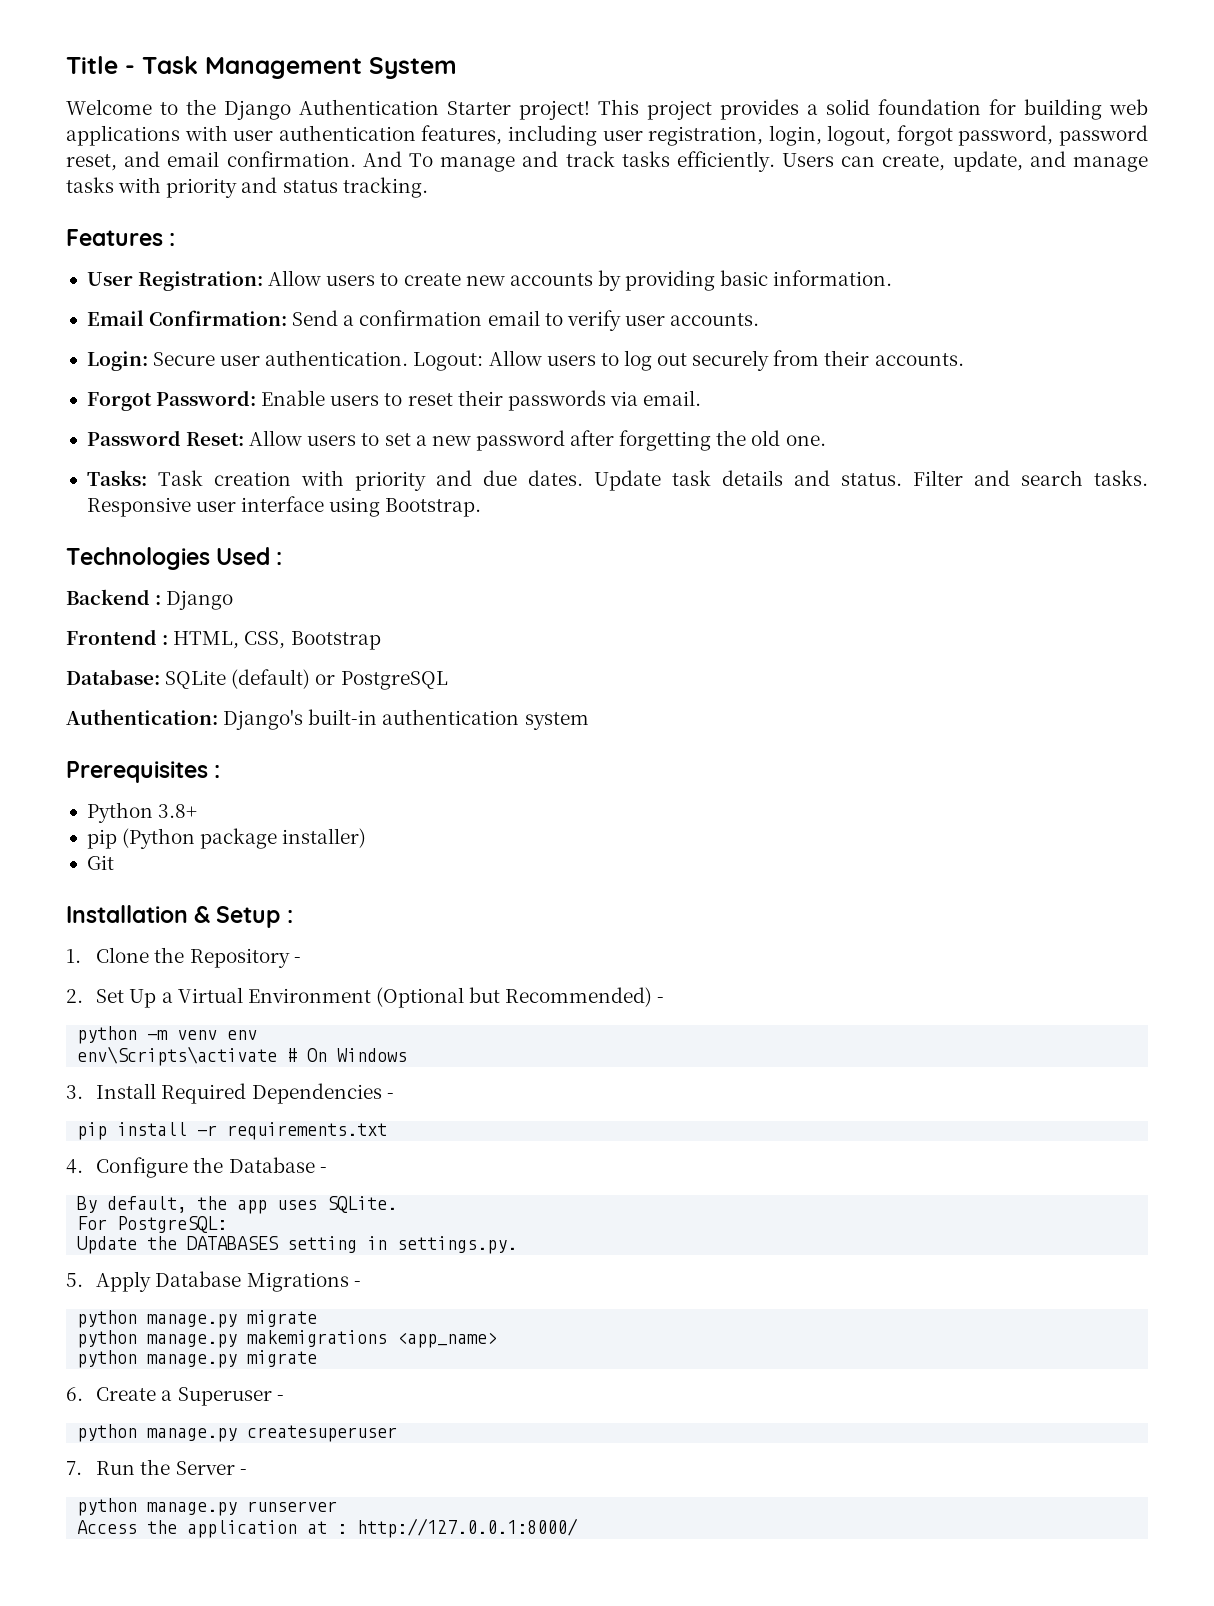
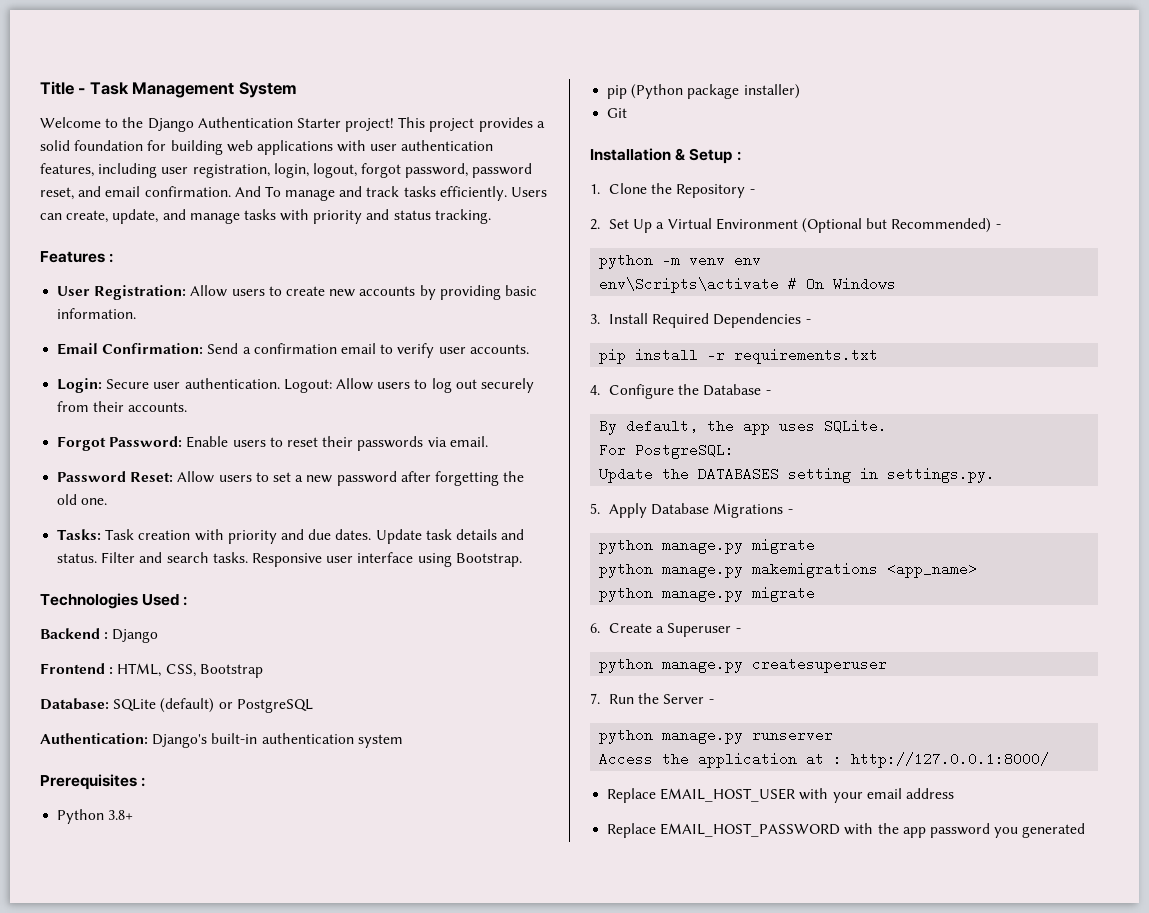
(579, 1528) none -> [607,788,954,803] [607,823,1086,838] // Replace EMAIL_HOST_USER with your email address // Replace EMAIL_HOST_PASSWORD with the app password you generated

